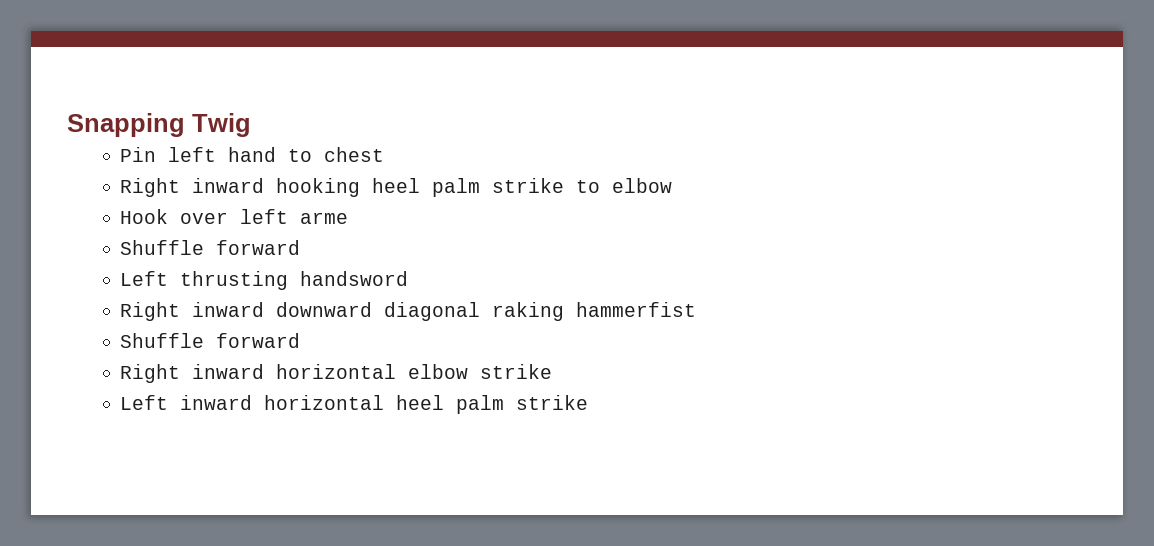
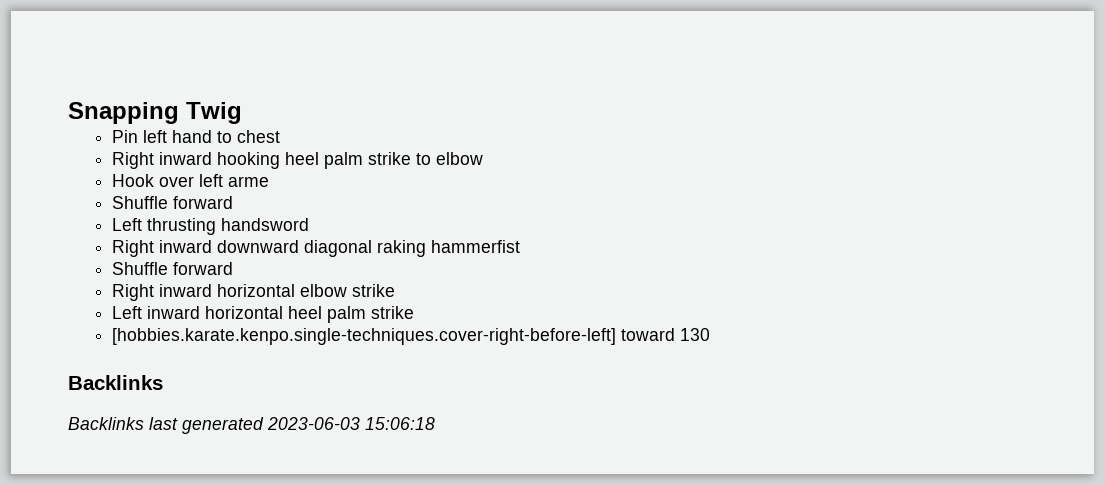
(589, 402) none -> [111,328,710,345] [68,375,163,390] [68,417,435,434] // [hobbies.karate.kenpo.single-techniques.cover-right-before-left] toward 130 // Backlinks // Backlinks last generated 2023-06-03 15:06:18

